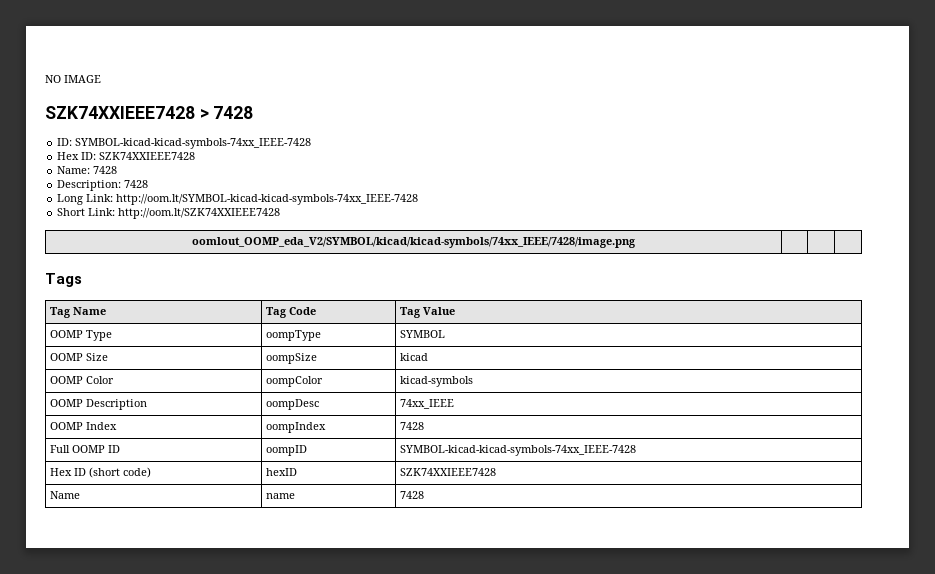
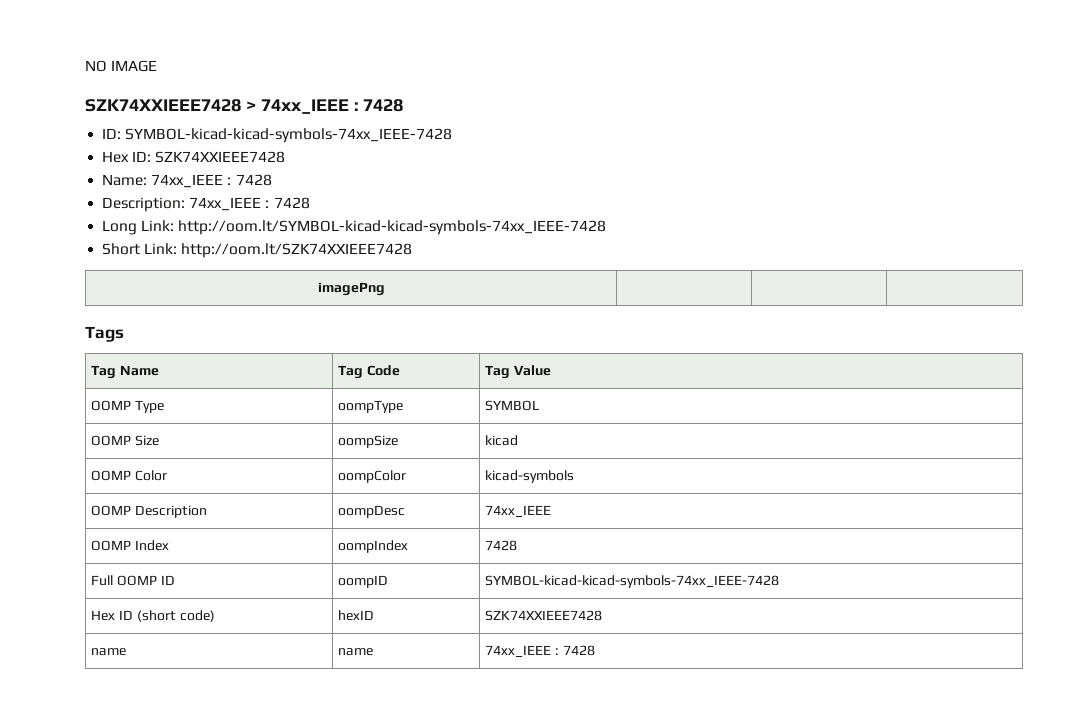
(209, 114) none -> [260,99,359,114] 74xx_IEEE :
(91, 170) none -> [151,174,232,188] 74xx_IEEE :
(122, 185) none -> [189,197,270,211] 74xx_IEEE :
[192,237,636,248] oomlout_OOMP_eda_V2/SYMBOL/kicad/kicad-symbols/74xx_IEEE/7428/image.png -> [317,282,385,296] imagePng
[50,491,81,499] [266,493,296,499] Name | name | -> [91,648,127,656] [338,648,374,656] [485,645,560,657] name | name | 74xx_IEEE :

